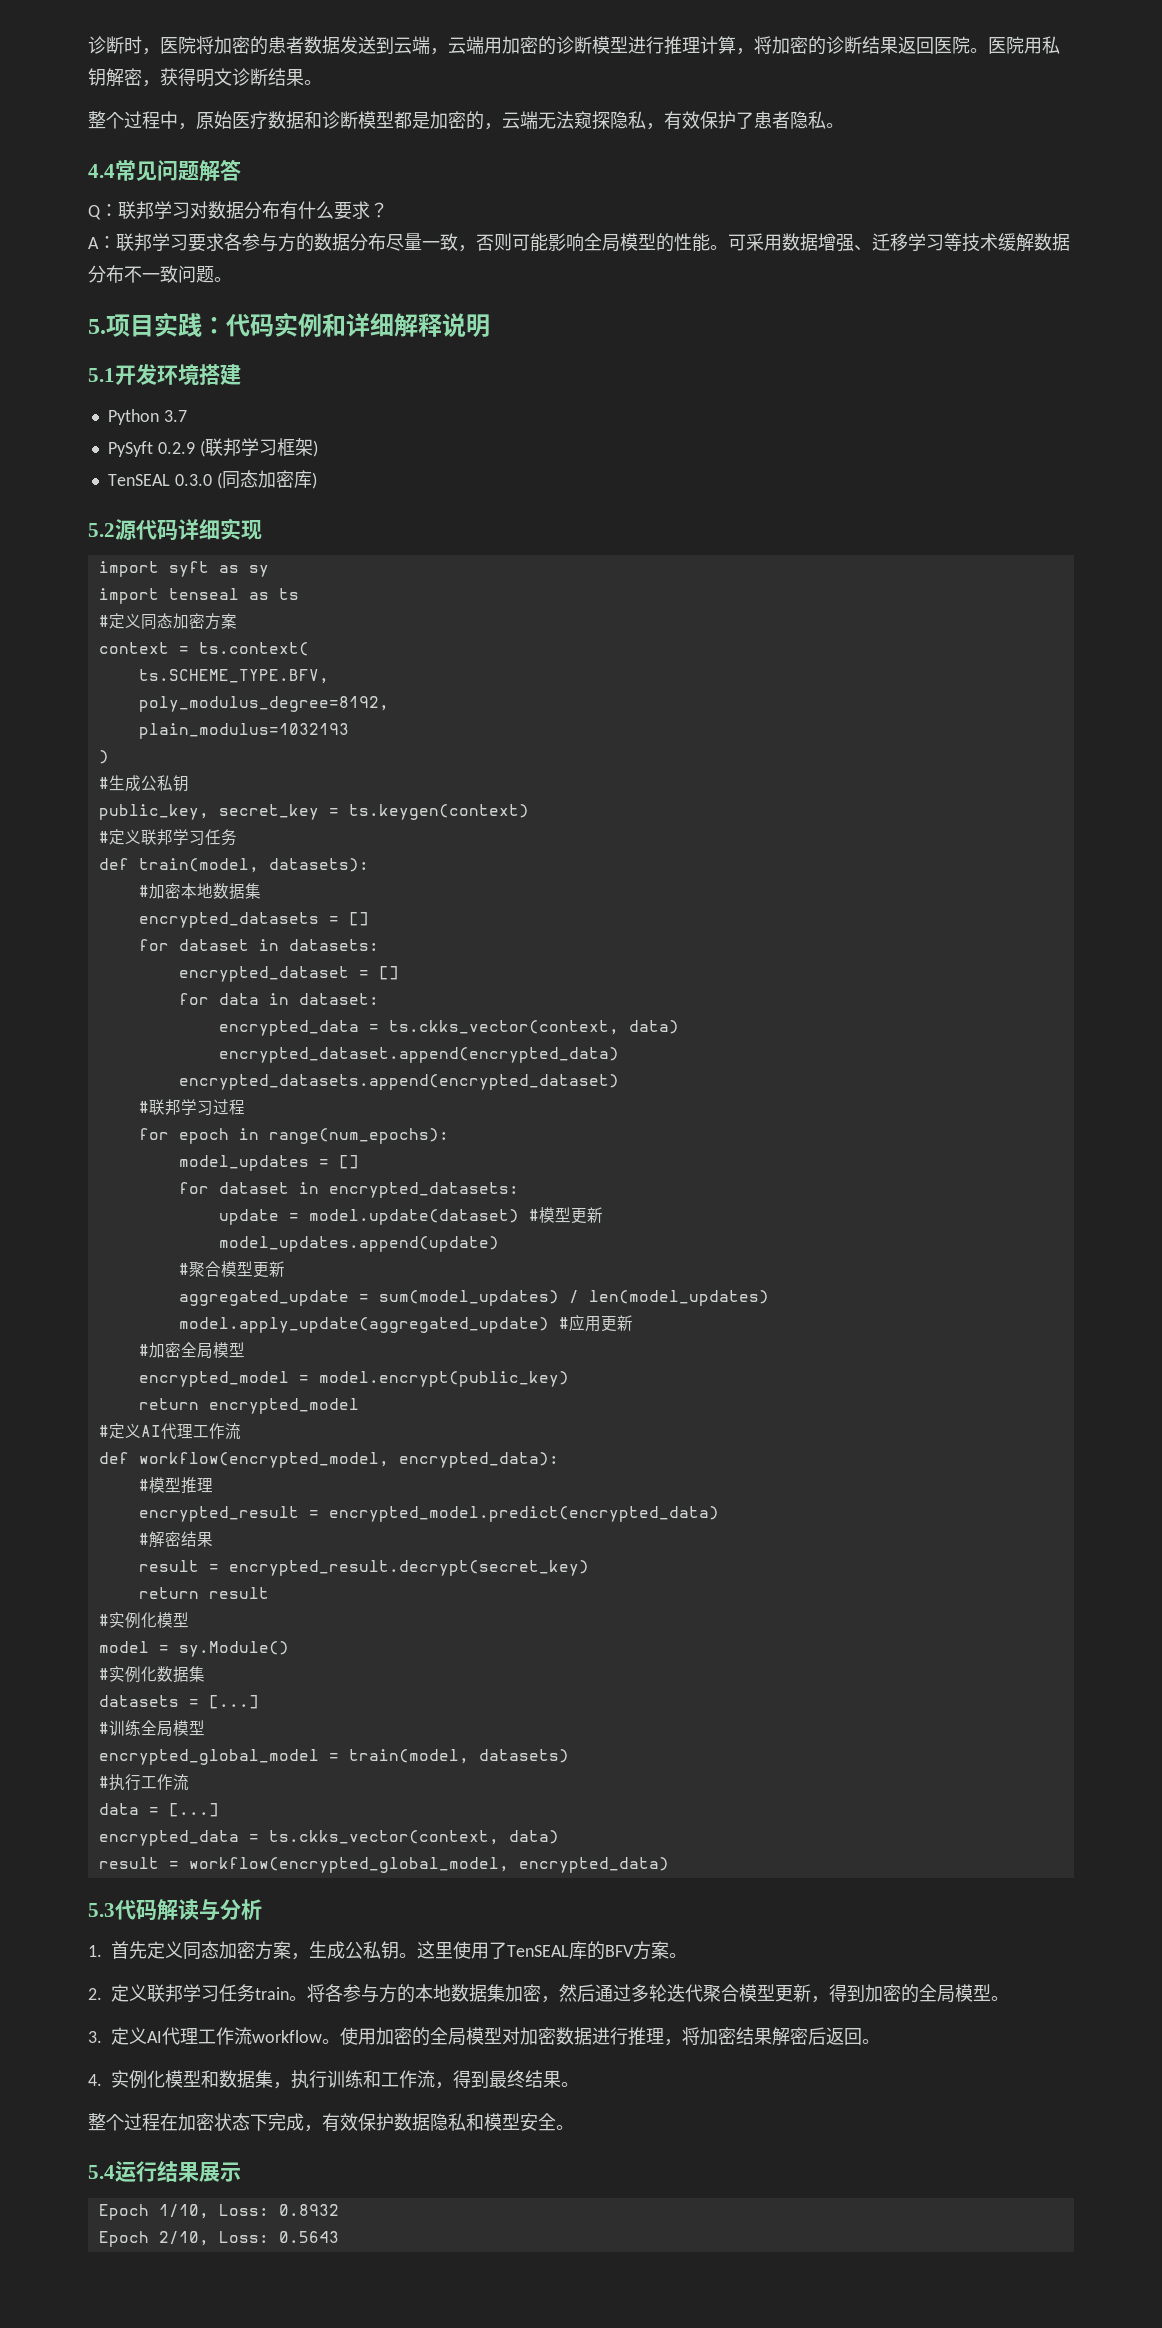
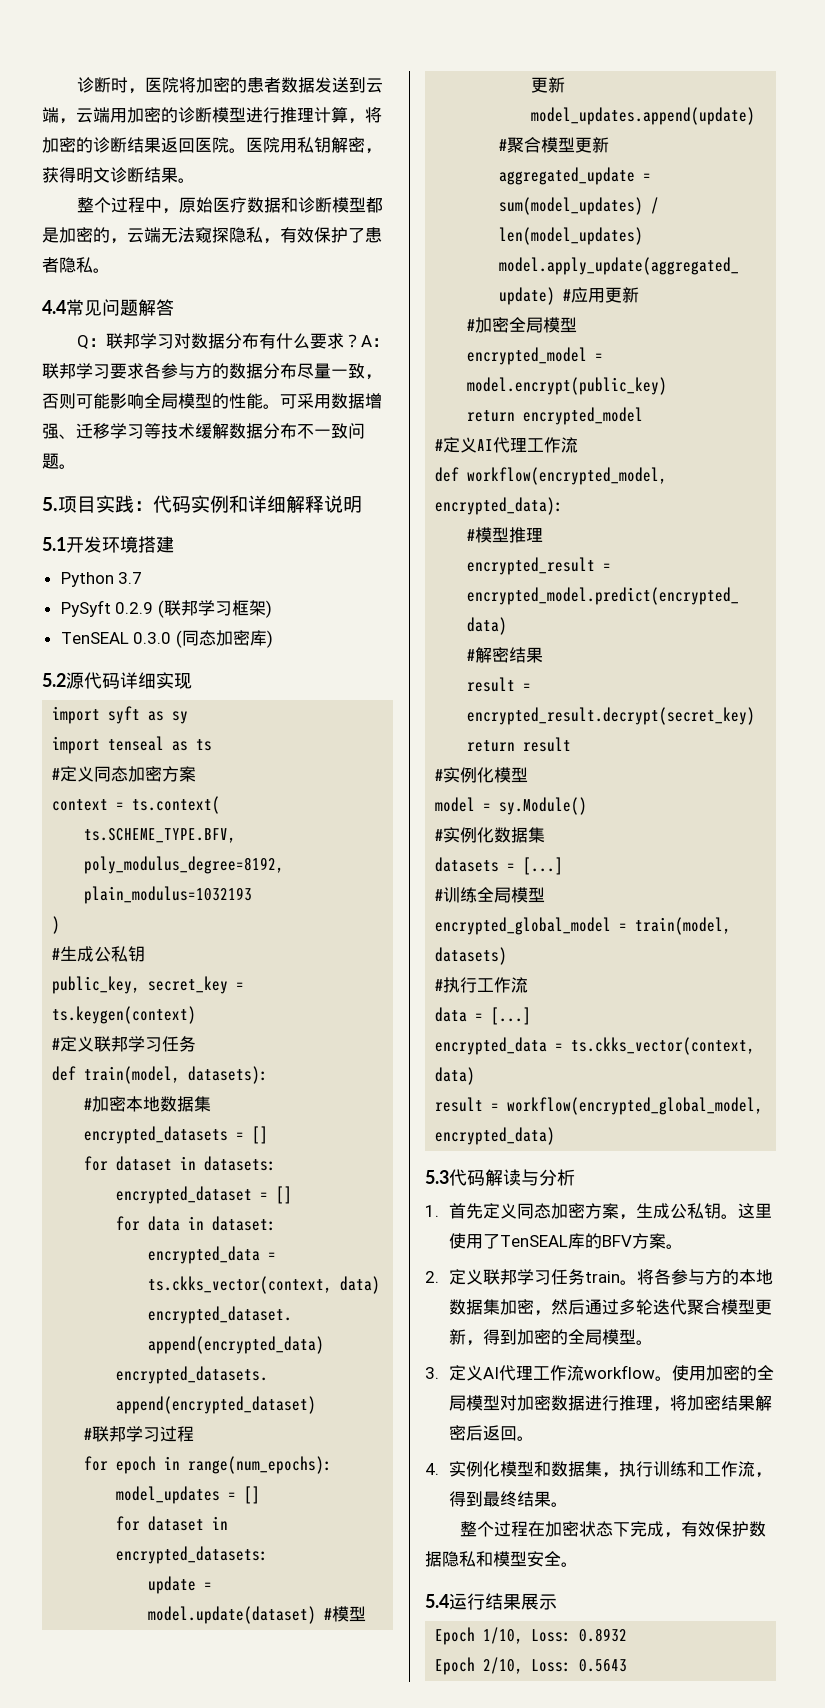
(388, 210) // -> (361, 341) none

